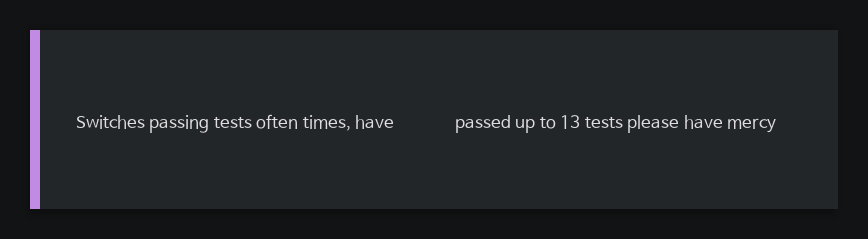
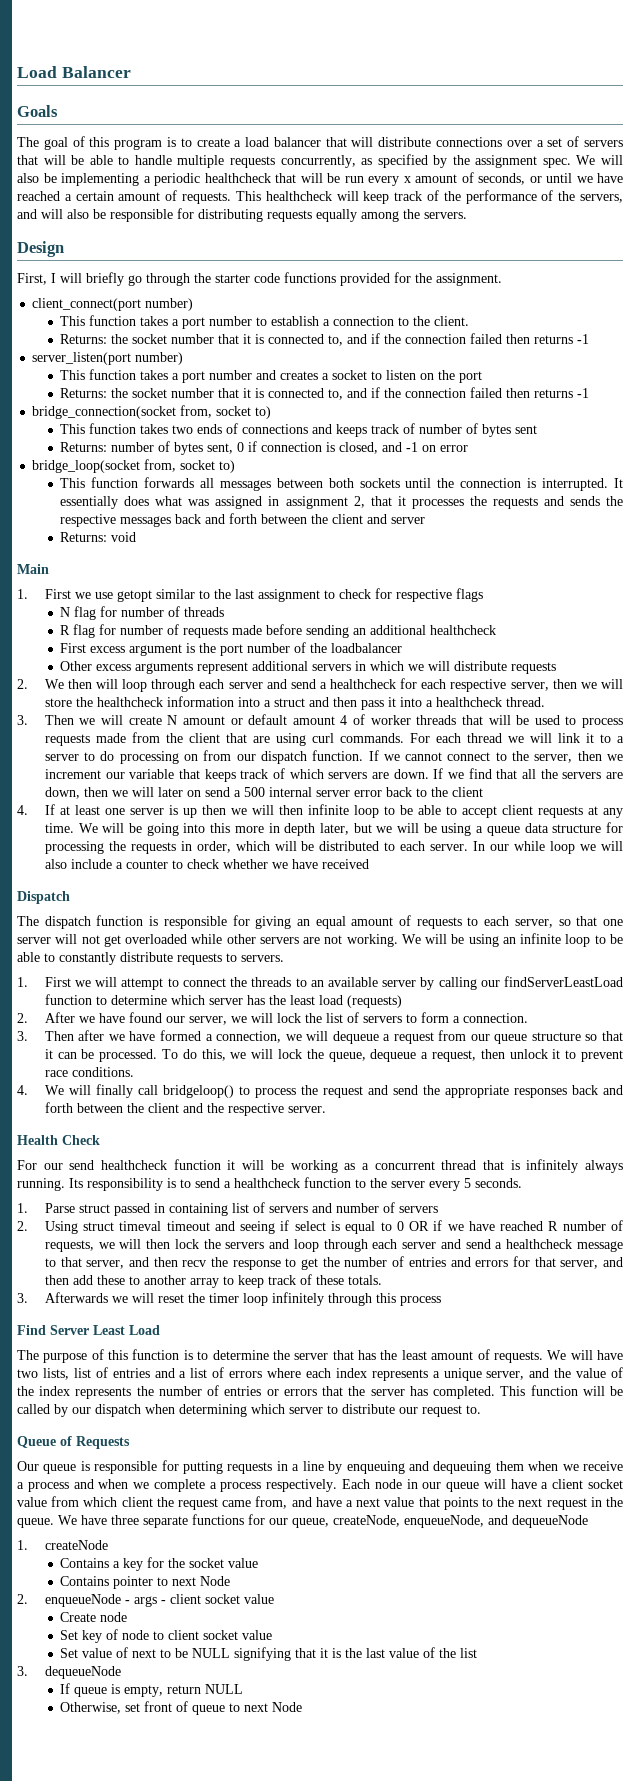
[76,114,777,133] Switches passing tests often times, have passed up to 13 tests please have mercy -> [17,66,131,78] [17,105,58,117] [17,136,623,150] [17,154,623,168] [17,172,623,186] [17,190,623,204] [17,208,467,222] [17,241,64,257] [17,272,502,286] [32,298,194,311] [60,315,470,329] [60,333,590,346] [32,352,184,365] [60,369,483,383] [60,387,590,400] [32,405,272,419] [60,423,538,437] [60,441,469,455] [32,459,236,473] [60,477,623,491] [60,496,623,509] [60,513,426,527] [60,532,137,542] [17,564,49,574] [17,588,483,602] [60,606,225,620] [60,624,497,638] [60,642,403,656] [60,661,557,674] [17,678,623,692] [44,696,545,710] [17,714,624,728] [44,732,624,746] [44,750,623,764] [44,768,623,782] [44,787,483,799] [17,804,623,818] [44,822,623,836] [44,841,623,854] [44,859,369,869] [17,891,70,904] [17,915,623,929] [17,933,623,947] [17,952,284,965] [17,976,624,990] [44,994,402,1008] [17,1012,528,1025] [17,1030,624,1044] [44,1049,623,1062] [44,1067,134,1077] [17,1084,623,1098] [44,1102,326,1116] [17,1135,100,1145] [17,1159,623,1173] [17,1177,522,1191] [17,1202,438,1216] [17,1220,624,1234] [44,1239,623,1252] [44,1256,623,1270] [44,1274,382,1288] [17,1292,441,1306] [17,1325,160,1335] [17,1349,623,1363] [17,1367,623,1381] [17,1385,624,1399] [17,1404,481,1417] [17,1436,130,1449] [17,1460,624,1474] [17,1479,623,1492] [17,1496,623,1510] [17,1514,588,1528] [17,1540,108,1550] [60,1557,259,1571] [60,1576,231,1589] [17,1594,274,1607] [60,1612,128,1622] [60,1629,273,1643] [60,1647,478,1661] [17,1666,121,1679] [60,1683,244,1697] [60,1701,303,1715] Load Balancer // Goals // The goal of this program is to create a load balancer that will distribute connections over a set of servers that will be able to handle multiple requests concurrently, as specified by the assignment spec. We will also be implementing a periodic healthcheck that will be run every x amount of seconds, or until we have reached a certain amount of requests. This healthcheck will keep track of the performance of the servers, and will also be responsible for distributing requests equally among the servers. // Design // First, I will briefly go through the starter code functions provided for the assignment. // client_connect(port number) // This function takes a port number to establish a connection to the client. // Returns: the socket number that it is connected to, and if the connection failed then returns -1 // server_listen(port number) // This function takes a port number and creates a socket to listen on the port // Returns: the socket number that it is connected to, and if the connection failed then returns -1 // bridge_connection(socket from, socket to) // This function takes two ends of connections and keeps track of number of bytes sent // Returns: number of bytes sent, 0 if connection is closed, and -1 on error // bridge_loop(socket from, socket to) // This function forwards all messages between both sockets until the connection is interrupted. It essentially does what was assigned in assignment 2, that it processes the requests and sends the respective messages back and forth between the client and server // Returns: void // Main // 1. First we use getopt similar to the last assignment to check for respective flags // N flag for number of threads // R flag for number of requests made before sending an additional healthcheck // First excess argument is the port number of the loadbalancer // Other excess arguments represent additional servers in which we will distribute requests // 2. We then will loop through each server and send a healthcheck for each respective server, then we will store the healthcheck information into a struct and then pass it into a healthcheck thread. // 3. Then we will create N amount or default amount 4 of worker threads that will be used to process requests made from the client that are using curl commands. For each thread we will link it to a server to do processing on from our dispatch function. If we cannot connect to the server, then we increment our variable that keeps track of which servers are down. If we find that all the servers are down, then we will later on send a 500 internal server error back to the client // 4. If at least one server is up then we will then infinite loop to be able to accept client requests at any time. We will be going into this more in depth later, but we will be using a queue data structure for processing the requests in order, which will be distributed to each server. In our while loop we will also include a counter to check whether we have received // Dispatch // The dispatch function is responsible for giving an equal amount of requests to each server, so that one server will not get overloaded while other servers are not working. We will be using an infinite loop to be able to constantly distribute requests to servers. // 1. First we will attempt to connect the threads to an available server by calling our findServerLeastLoad function to determine which server has the least load (requests) // 2. After we have found our server, we will lock the list of servers to form a connection. // 3. Then after we have formed a connection, we will dequeue a request from our queue structure so that it can be processed. To do this, we will lock the queue, dequeue a request, then unlock it to prevent race conditions. // 4. We will finally call bridgeloop() to process the request and send the appropriate responses back and forth between the client and the respective server. // Health Check // For our send healthcheck function it will be working as a concurrent thread that is infinitely always running. Its responsibility is to send a healthcheck function to the server every 5 seconds. // 1. Parse struct passed in containing list of servers and number of servers // 2. Using struct timeval timeout and seeing if select is equal to 0 OR if we have reached R number of requests, we will then lock the servers and loop through each server and send a healthcheck message to that server, and then recv the response to get the number of entries and errors for that server, and then add these to another array to keep track of these totals. // 3. Afterwards we will reset the timer loop infinitely through this process // Find Server Least Load // The purpose of this function is to determine the server that has the least amount of requests. We will have two lists, list of entries and a list of errors where each index represents a unique server, and the value of the index represents the number of entries or errors that the server has completed. This function will be called by our dispatch when determining which server to distribute our request to. // Queue of Requests // Our queue is responsible for putting requests in a line by enqueuing and dequeuing them when we receive a process and when we complete a process respectively. Each node in our queue will have a client socket value from which client the request came from, and have a next value that points to the next request in the queue. We have three separate functions for our queue, createNode, enqueueNode, and dequeueNode // 1. createNode // Contains a key for the socket value // Contains pointer to next Node // 2. enqueueNode - args - client socket value // Create node // Set key of node to client socket value // Set value of next to be NULL signifying that it is the last value of the list // 3. dequeueNode // If queue is empty, return NULL // Otherwise, set front of queue to next Node

